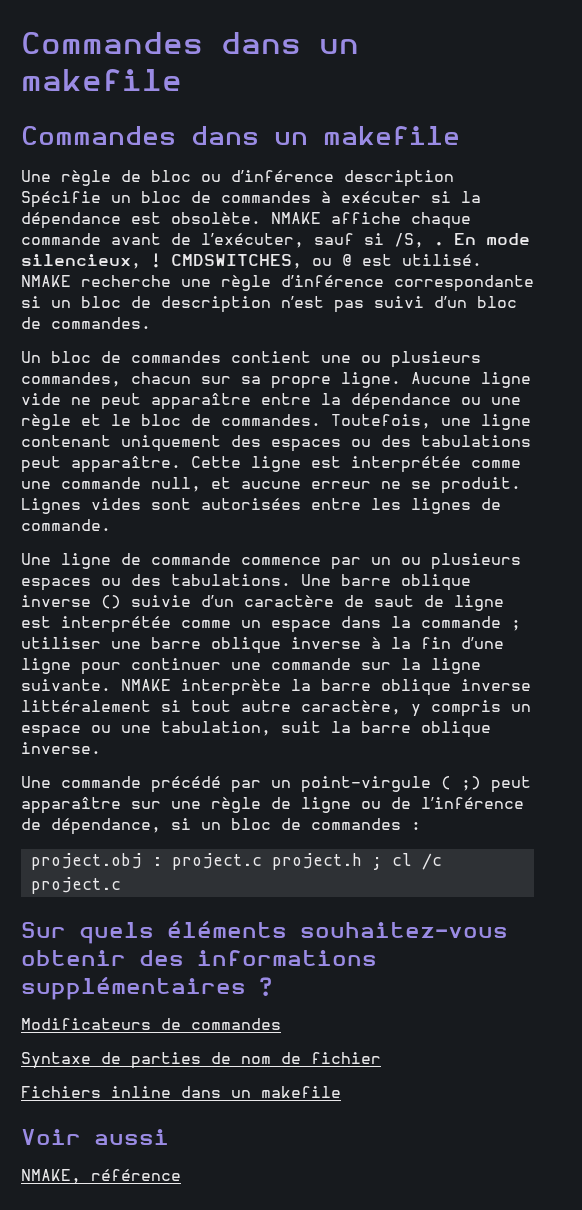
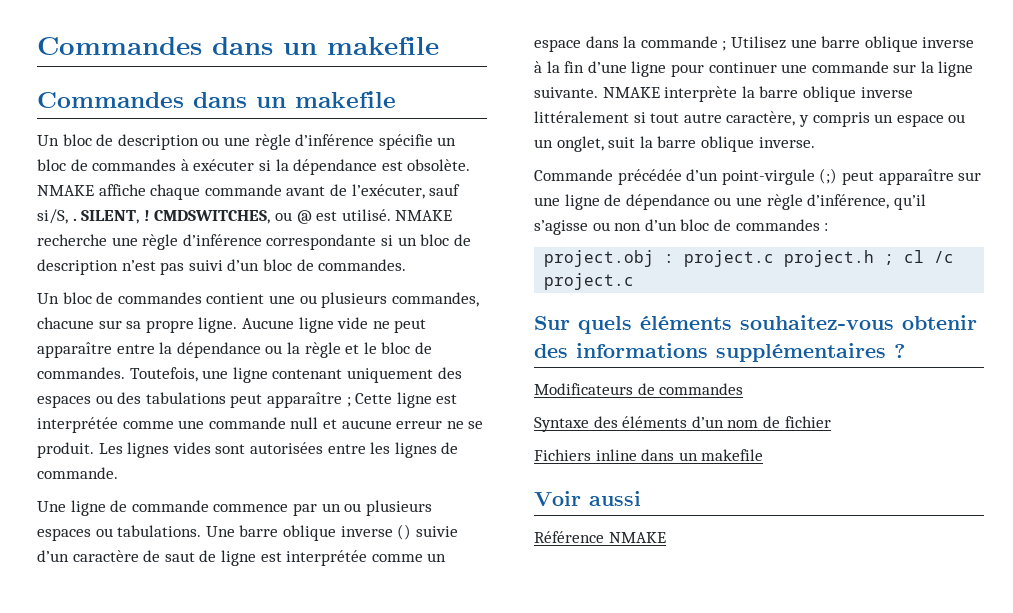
[21,170,454,187] [21,191,101,208] Une règle de bloc ou d’inférence description Spécifie -> [37,134,433,150] Un bloc de description ou une règle d’inférence spécifie
[364,233,530,248] [21,254,141,269] si /S, . En mode silencieux, -> [37,209,140,224] si/S, . SILENT,
[131,372,191,384] chacun -> [37,317,94,329] chacune
[491,397,521,405] une -> [286,342,300,354] la
[71,456,181,473] apparaître. -> [266,392,351,408] apparaître ;
[151,477,201,492] null, -> [290,417,319,429] null
[21,498,81,514] Lignes -> [98,442,170,458] Les lignes
[131,574,161,586] des -> (113, 532) none
[21,637,101,649] utiliser -> [730,36,786,49] Utilisez
[121,721,271,736] une tabulation, -> [534,136,604,152] un onglet,
[21,776,531,793] [21,797,524,814] [21,818,221,835] Une commande précédé par un point-virgule ( ;) peut apparaître sur une règle de ligne ou de l’inférence de dépendance, si un -> [534,168,982,185] [534,194,926,210] [534,219,677,235] Commande précédée d’un point-virgule (;) peut apparaître sur une ligne de dépendance ou une règle d’inférence, qu’il s’agisse ou non d’un
[101,1052,231,1069] de parties de -> [593,416,724,428] des éléments d’un
[21,1169,181,1184] NMAKE, référence -> [534,531,666,543] Référence NMAKE

